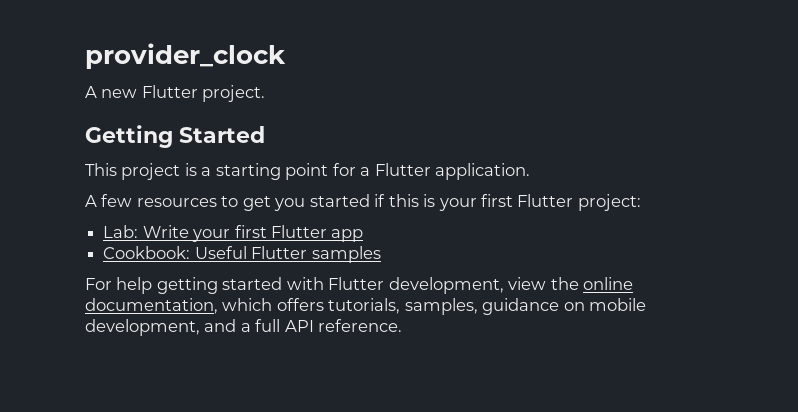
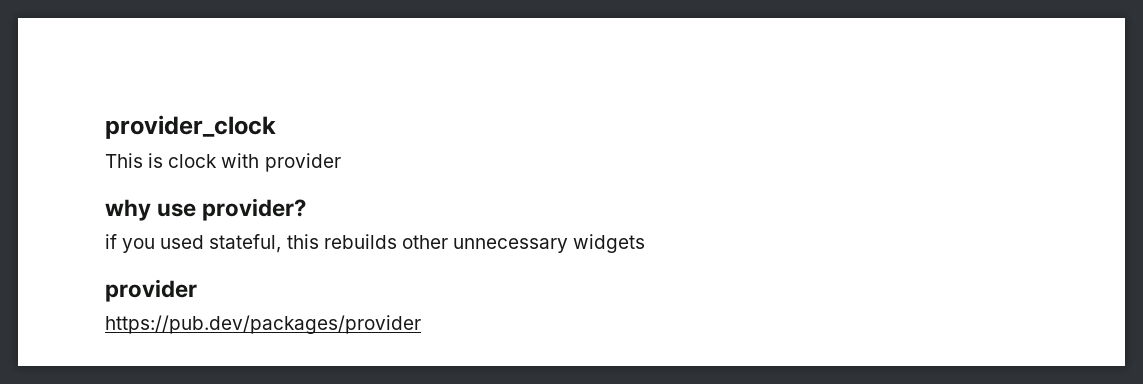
[85,85,266,102] [85,125,265,148] [85,163,531,180] [85,194,641,211] [103,225,364,242] [103,246,381,263] [85,277,634,294] [85,298,647,315] [85,319,403,336] A new Flutter project. // Getting Started // This project is a starting point for a Flutter application. // A few resources to get you started if this is your first Flutter project: // Lab: Write your first Flutter app // Cookbook: Useful Flutter samples // For help getting started with Flutter development, view the online documentation, which offers tutorials, samples, guidance on mobile development, and a full API reference. -> [105,153,341,172] [105,198,307,221] [105,234,646,253] [105,279,197,302] [105,315,421,334] This is clock with provider // why use provider? // if you used stateful, this rebuilds other unnecessary widgets // provider // https://pub.dev/packages/provider

